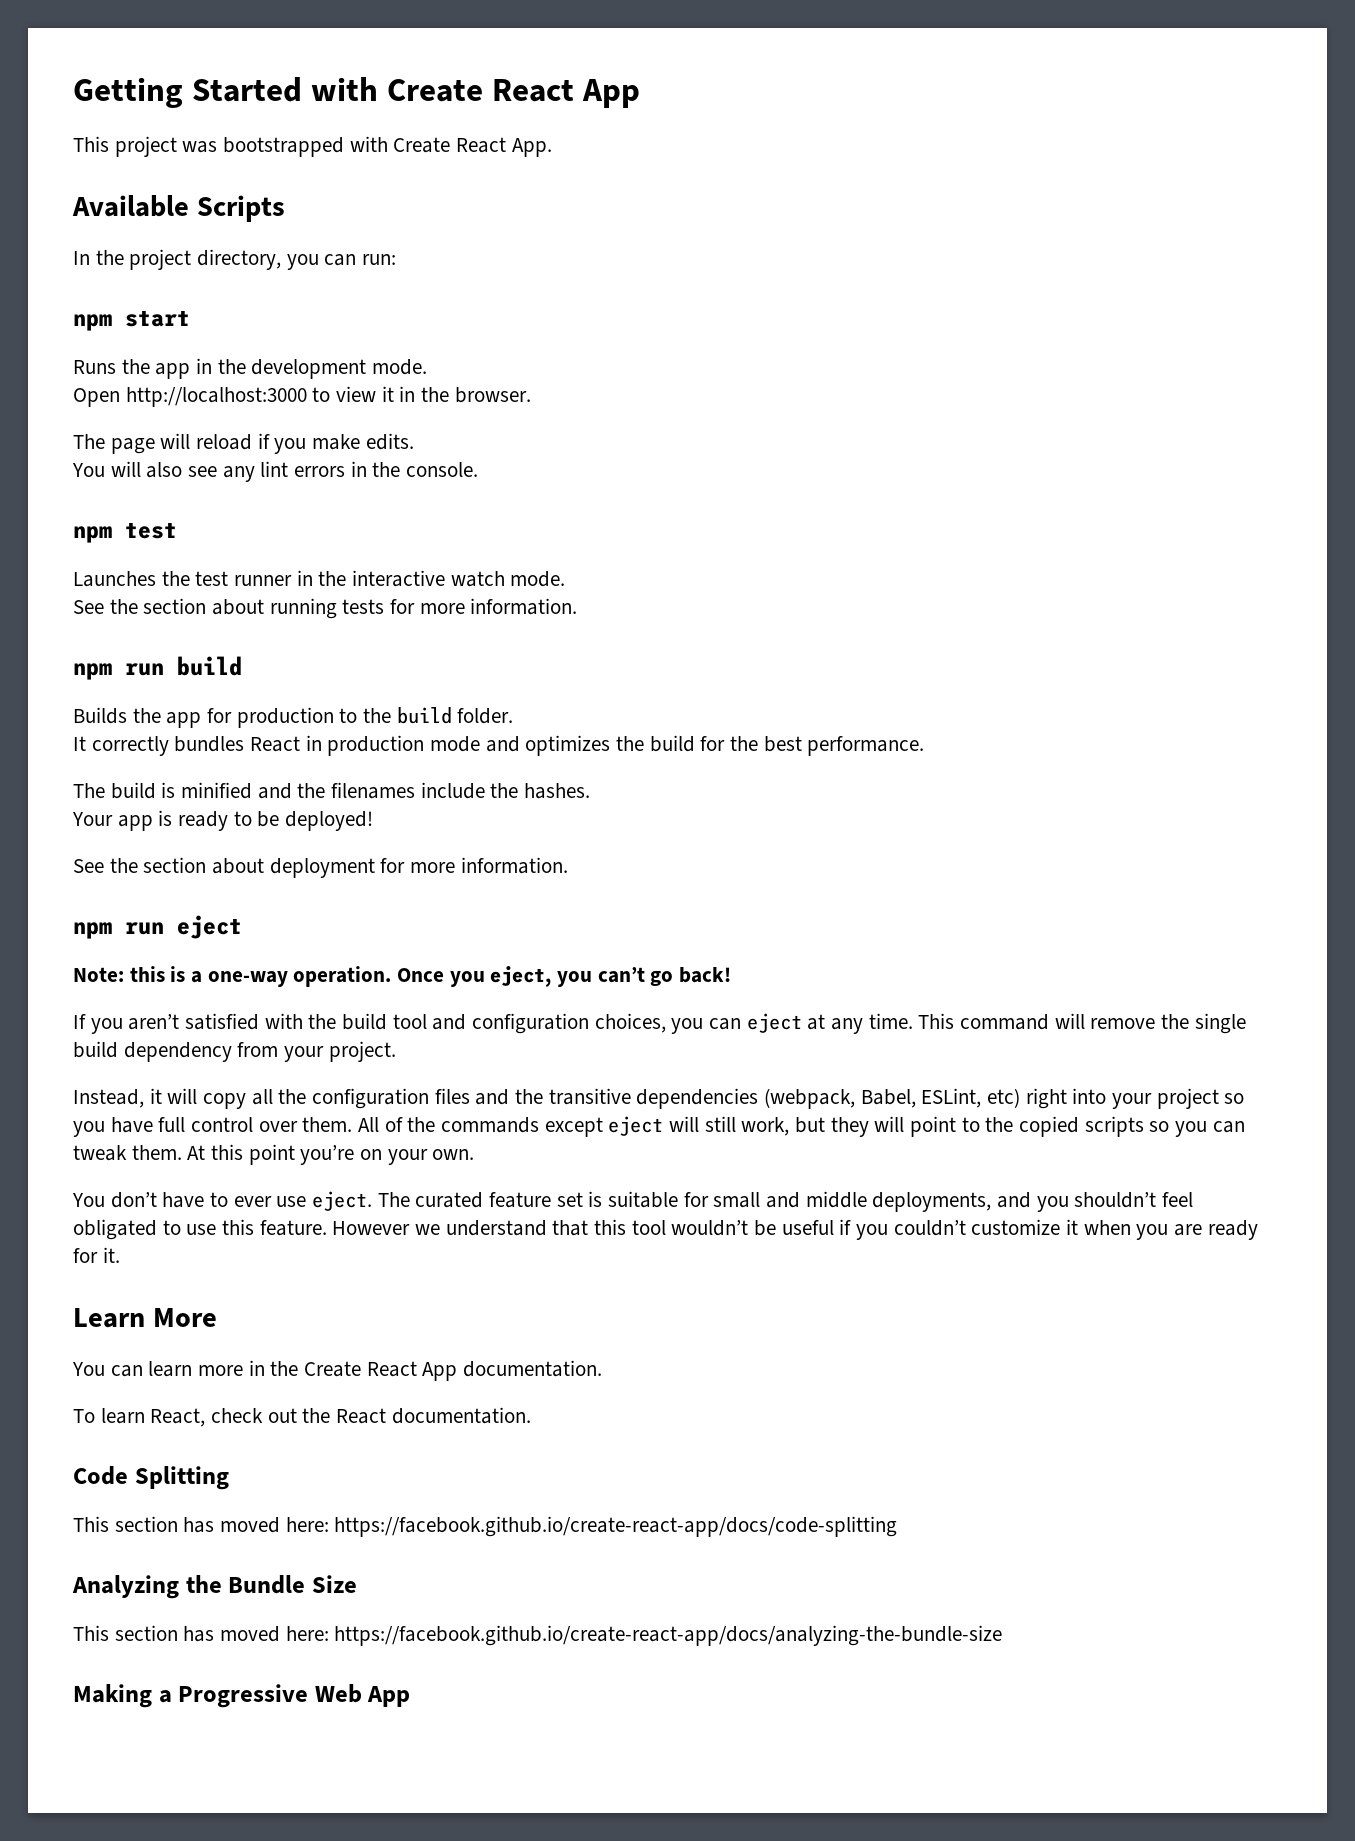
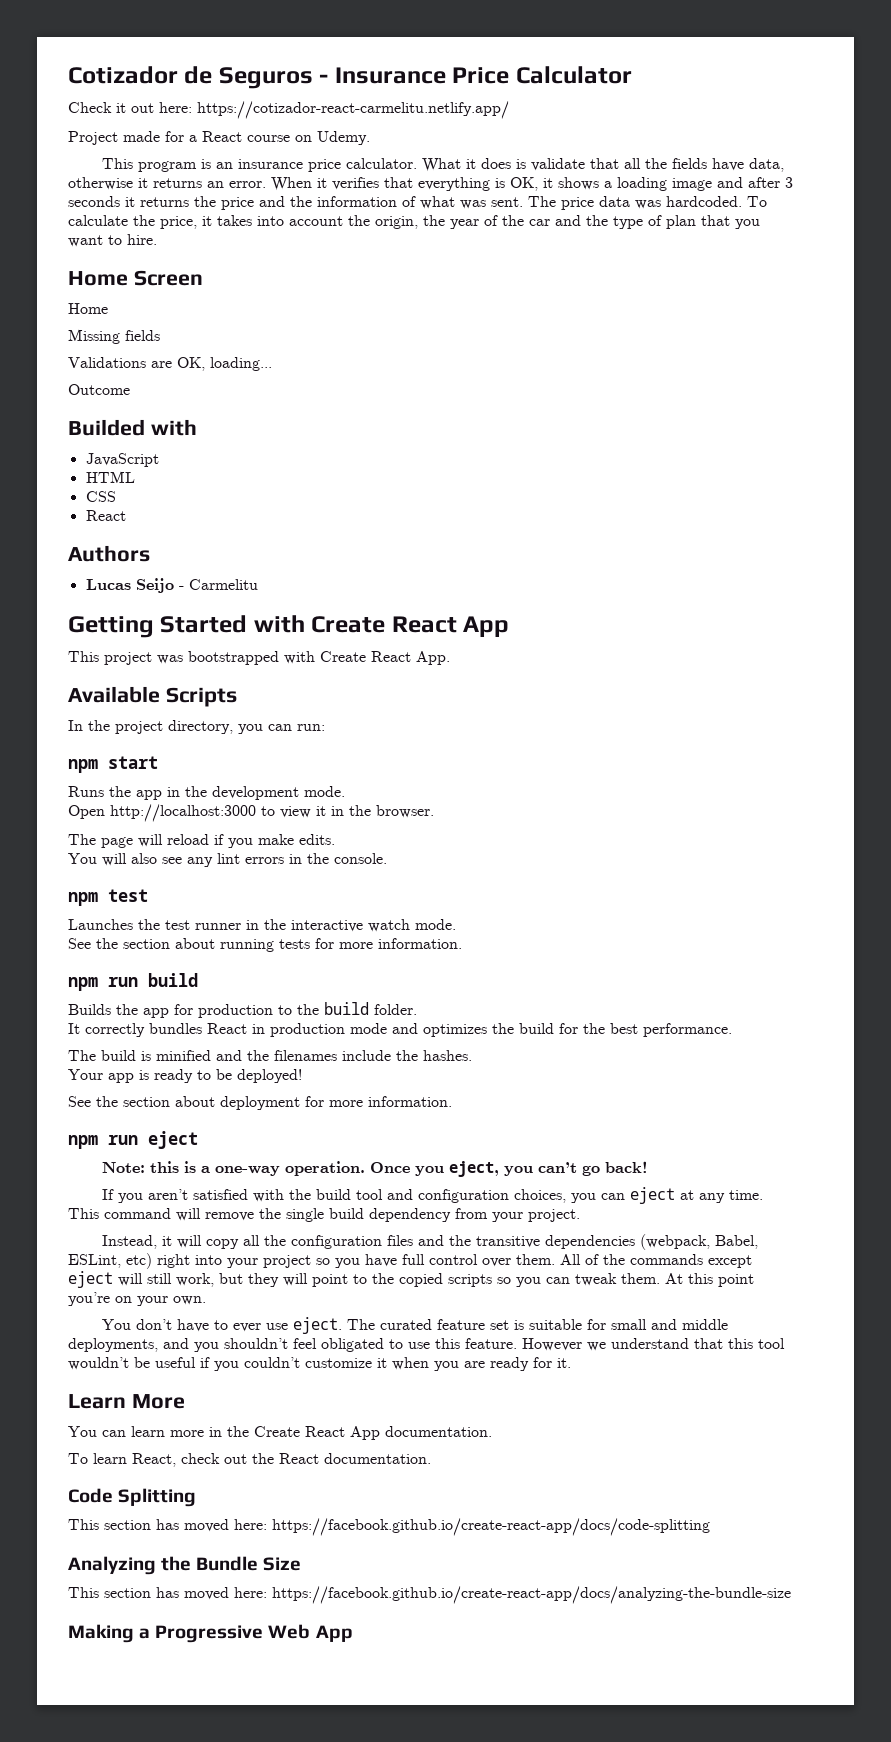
(73, 92) none -> [68,66,632,89] [68,101,509,119] [68,131,370,145] [101,158,784,172] [68,177,793,191] [68,196,767,210] [68,215,760,229] [68,234,157,247] [68,270,203,286] [68,303,108,314] [68,329,160,344] [68,357,272,371] [68,384,130,395] [68,419,197,436] [85,453,159,467] [85,471,135,483] [85,491,116,502] [85,510,126,521] [68,545,150,562] [85,578,258,593] Cotizador de Seguros - Insurance Price Calculator // Check it out here: https://cotizador-react-carmelitu.netlify.app/ // Project made for a React course on Udemy. // This program is an insurance price calculator. What it does is validate that all the fields have data, otherwise it returns an error. When it verifies that everything is OK, it shows a loading image and after 3 seconds it returns the price and the information of what was sent. The price data was hardcoded. To calculate the price, it takes into account the origin, the year of the car and the type of plan that you want to hire. // Home Screen // Home // Missing fields // Validations are OK, loading... // Outcome // Builded with // JavaScript // HTML // CSS // React // Authors // Lucas Seijo - Carmelitu //

